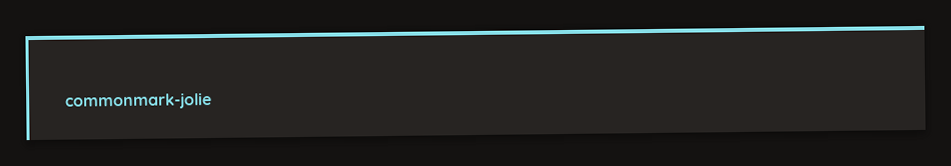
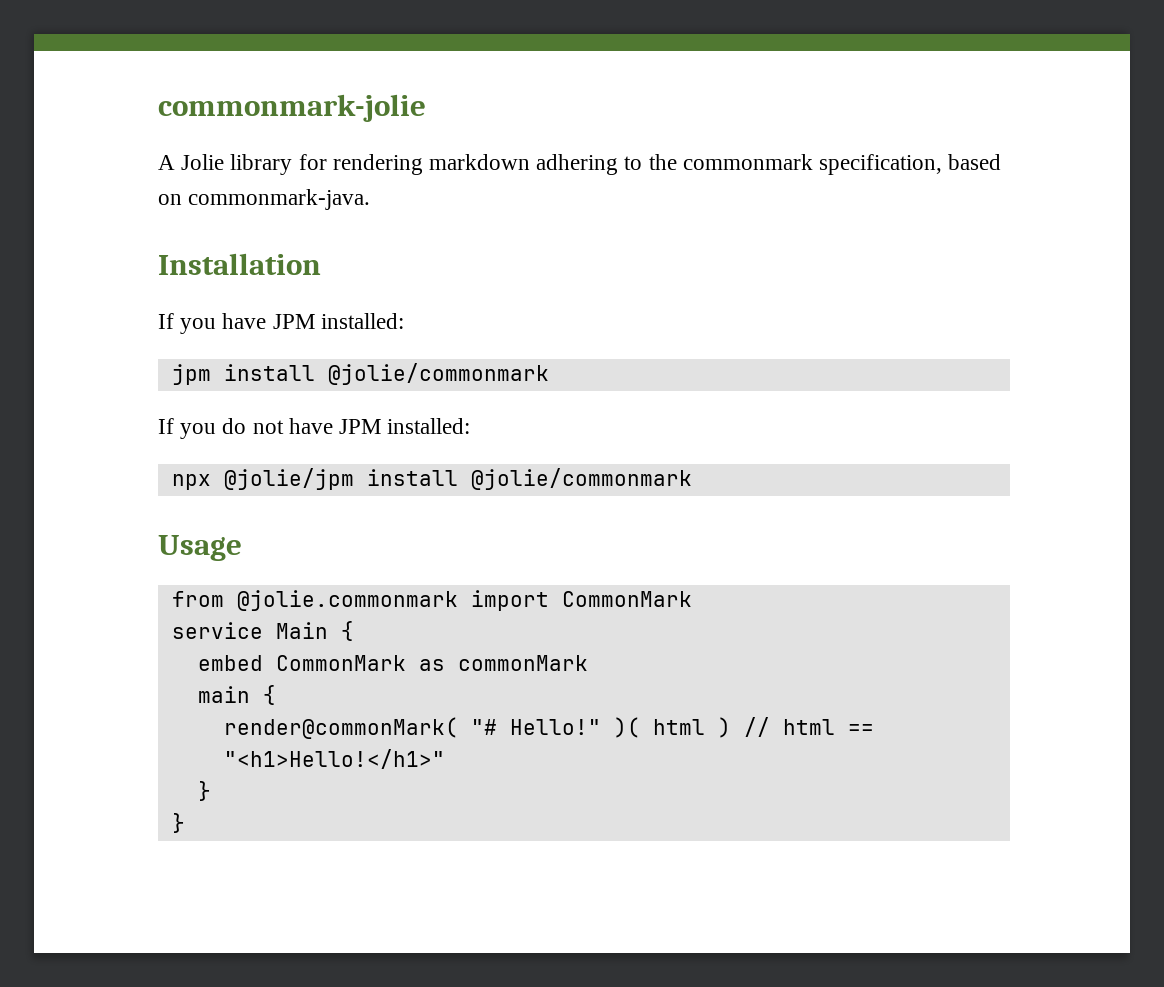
(212, 101) none -> [158,154,1002,175] [158,189,371,210] [158,253,321,275] [158,313,404,334] [171,363,549,385] [158,418,471,439] [171,468,692,490] [158,535,242,561] [171,590,692,611] [171,621,354,641] [197,655,588,671] [197,685,276,705] [223,717,874,739] [223,749,445,769] [197,781,211,801] [171,813,185,833] // A Jolie library for rendering markdown adhering to the commonmark specification, based on commonmark-java. // Installation // If you have JPM installed: // jpm install @jolie/commonmark // If you do not have JPM installed: // npx @jolie/jpm install @jolie/commonmark // Usage // from @jolie.commonmark import CommonMark // service Main { // embed CommonMark as commonMark // main { // render@commonMark( "# Hello!" )( html ) // html == "<h1>Hello!</h1>" // } // }

